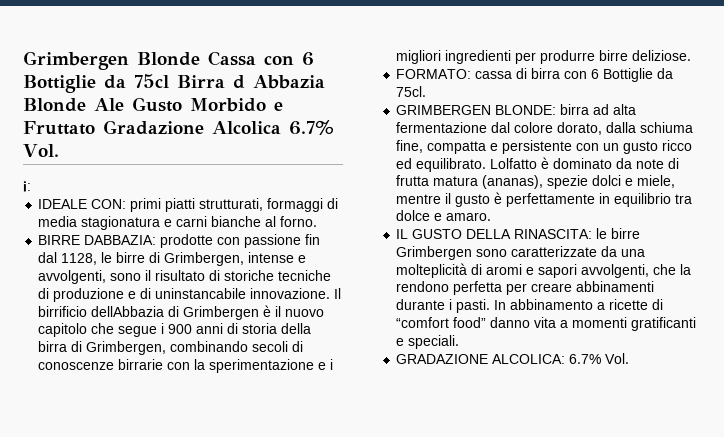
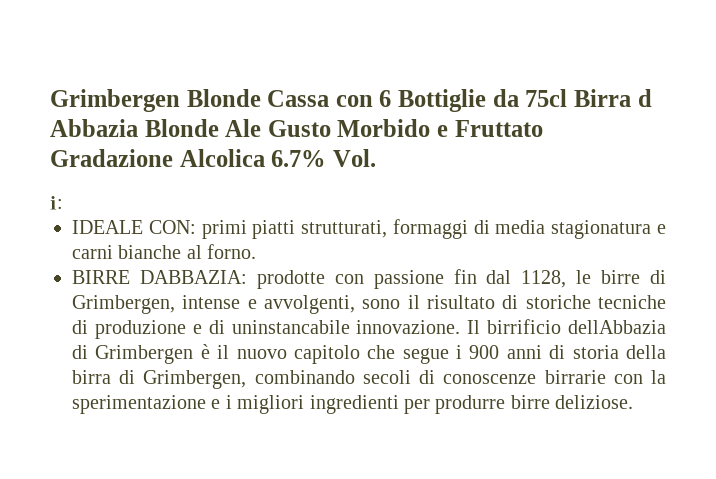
[396,68,674,82] [396,86,427,97] [396,104,637,115] [396,122,694,135] [396,140,693,154] [396,157,680,172] [396,175,676,189] [396,192,693,207] [396,210,492,221] [396,228,641,239] [396,246,646,260] [396,263,692,278] [396,281,655,295] [396,299,664,313] [396,317,697,331] [396,335,460,349] [396,353,630,364] // FORMATO: cassa di birra con 6 Bottiglie da 75cl. // GRIMBERGEN BLONDE: birra ad alta fermentazione dal colore dorato, dalla schiuma fine, compatta e persistente con un gusto ricco ed equilibrato. Lolfatto è dominato da note di frutta matura (ananas), spezie dolci e miele, mentre il gusto è perfettamente in equilibrio tra dolce e amaro. // IL GUSTO DELLA RINASCITA: le birre Grimbergen sono caratterizzate da una molteplicità di aromi e sapori avvolgenti, che la rendono perfetta per creare abbinamenti durante i pasti. In abbinamento a ricette di “comfort food” danno vita a momenti gratificanti e speciali. // GRADAZIONE ALCOLICA: 6.7% Vol. -> (634, 402) none

